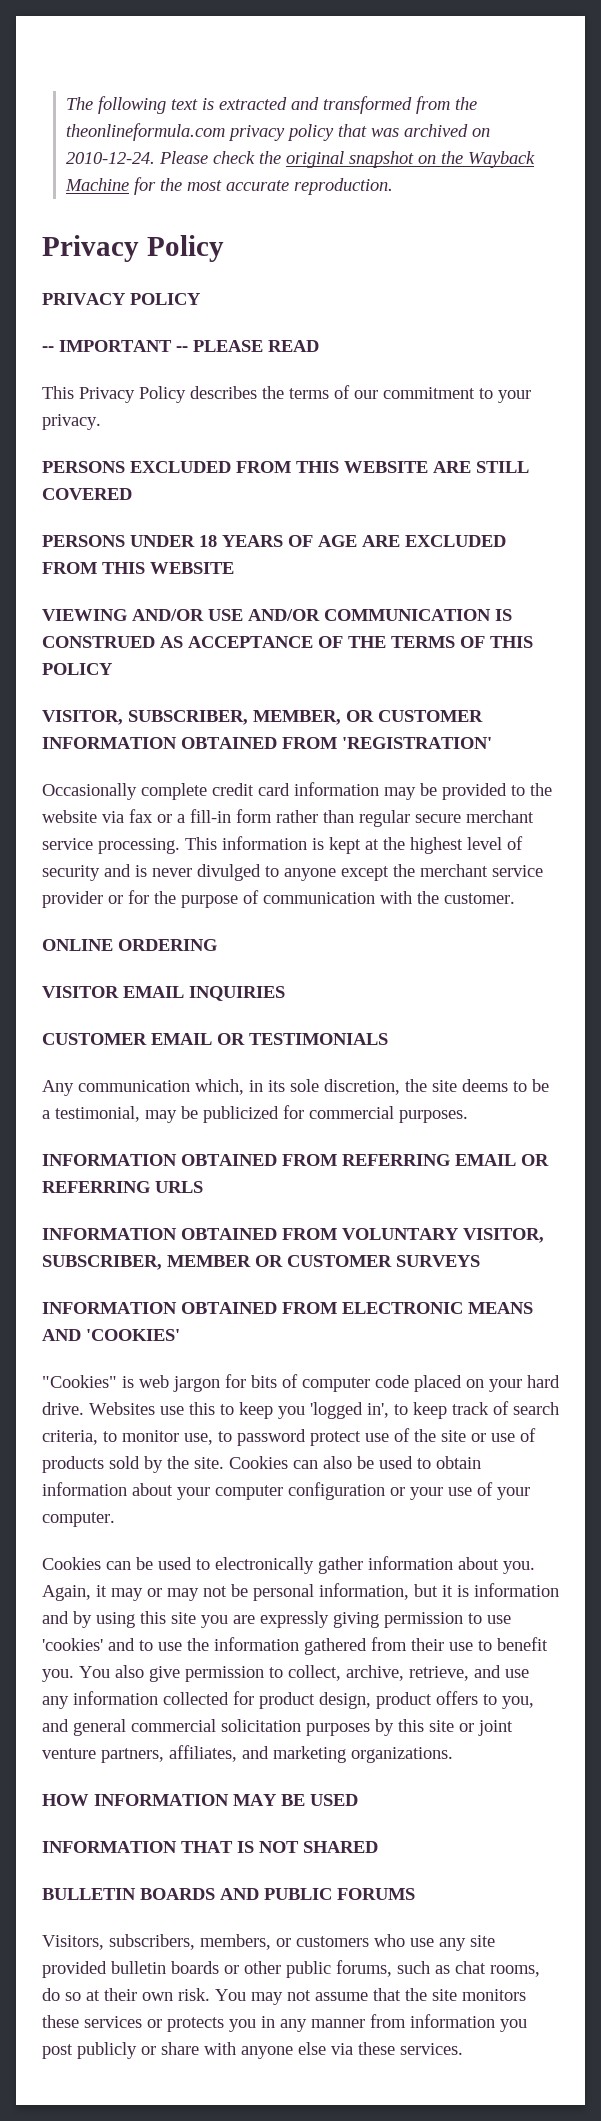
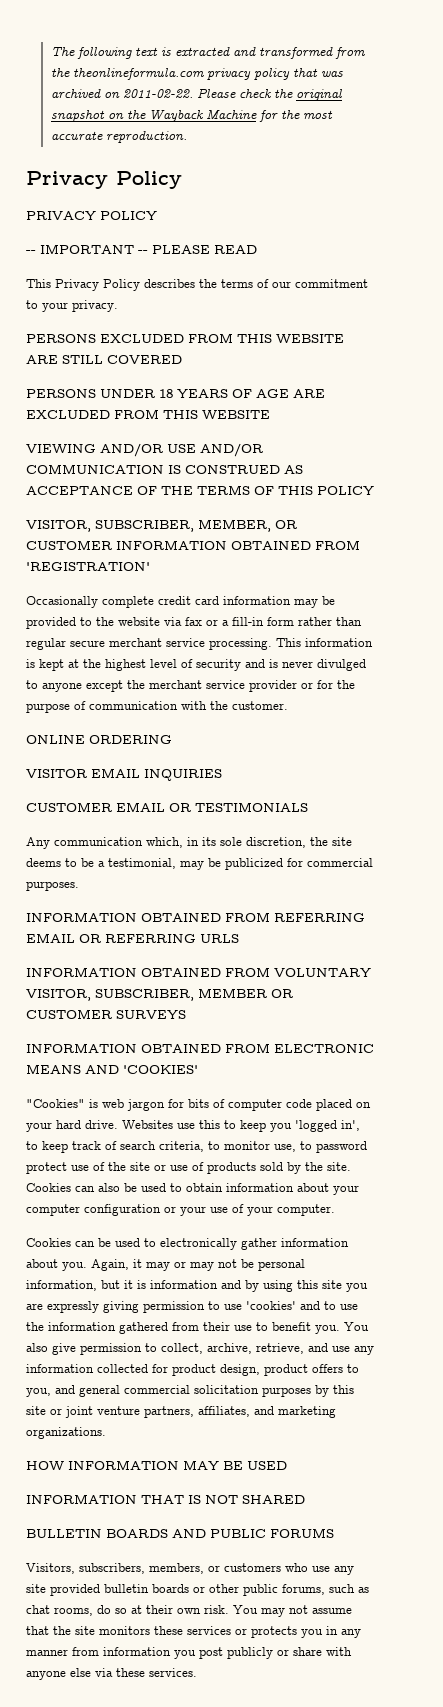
[66,152,156,164] 2010-12-24. -> [122,89,193,98] 2011-02-22.

